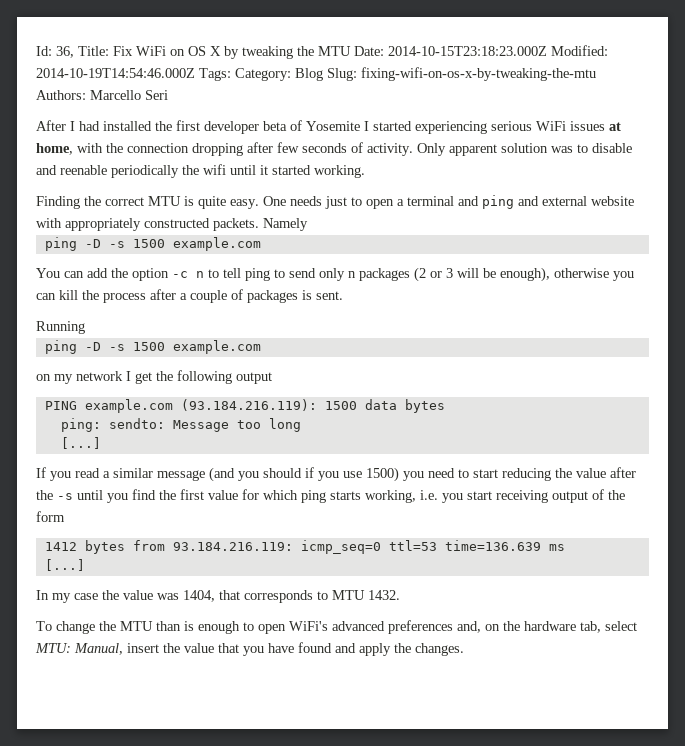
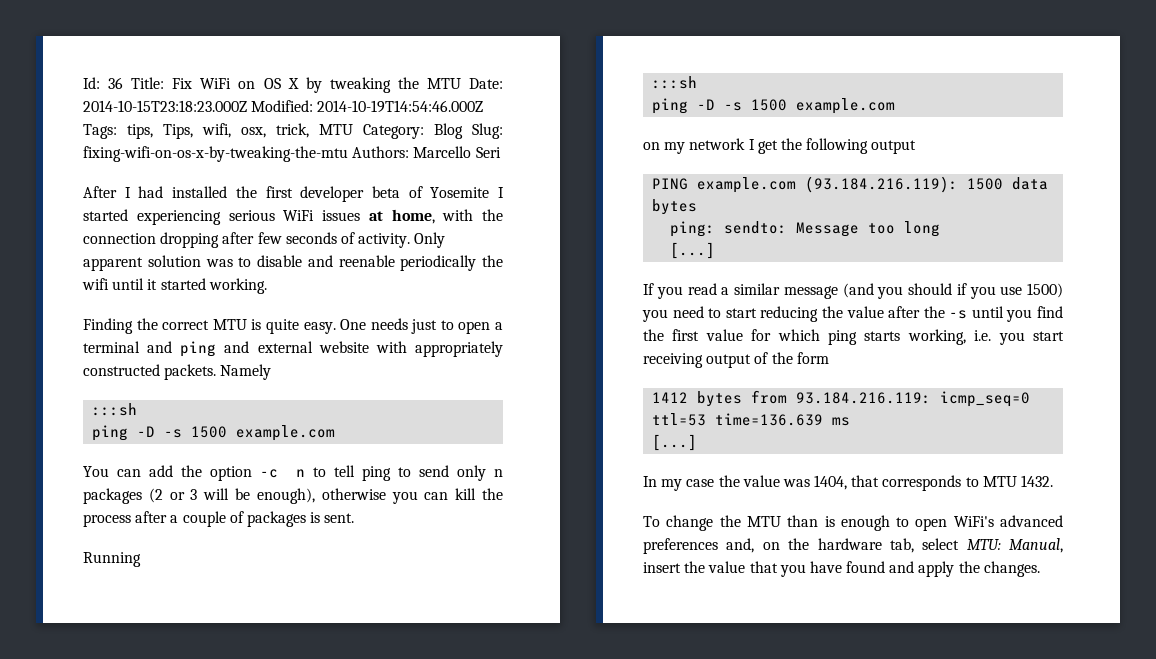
[56,46,74,58] 36, -> [108,77,124,89] 36
(231, 74) none -> [127,123,353,139] tips, Tips, wifi, osx, trick, MTU
(308, 224) none -> [92,403,138,416] // :::sh
(85, 327) none -> [652,76,698,89] // :::sh

